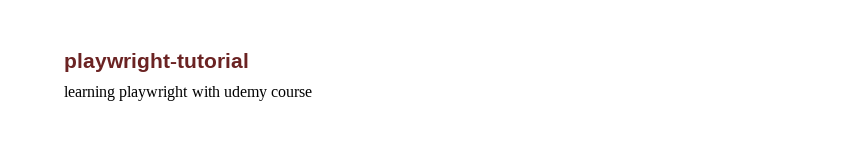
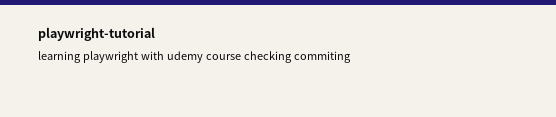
(313, 93) none -> [243,51,351,63] checking commiting

